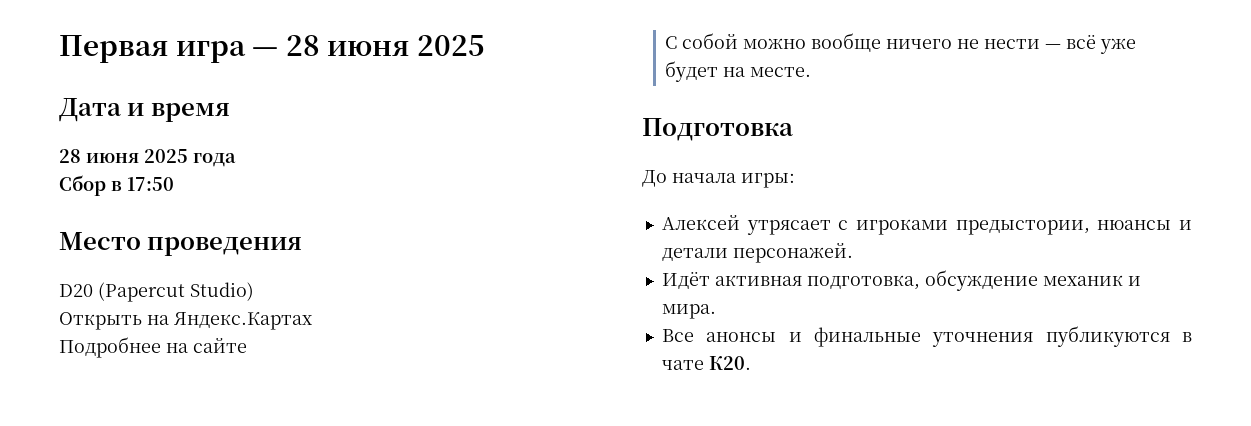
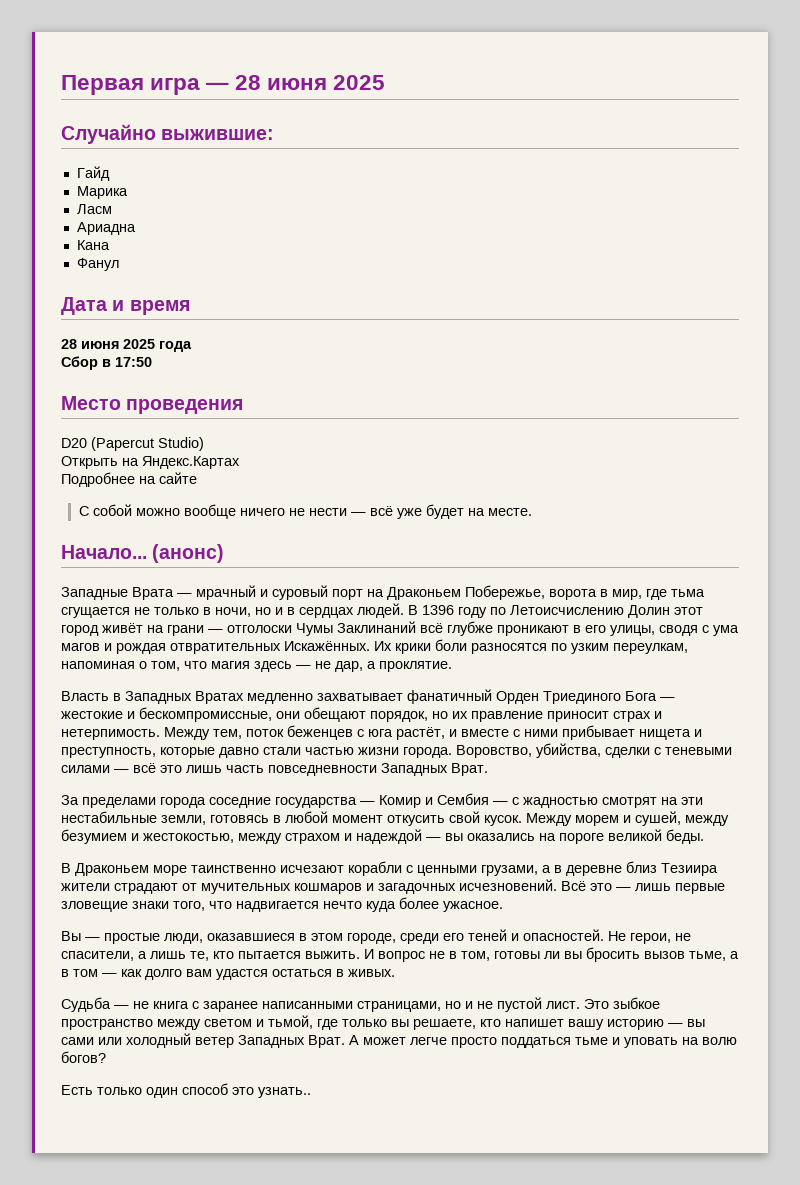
(485, 45) none -> [61,124,275,144] [76,166,110,181] [76,186,128,199] [76,204,112,214] [76,222,136,235] [76,240,110,250] [76,258,119,271] // Случайно выжившие: // Гайд // Марика // Ласм // Ариадна // Кана // Фанул
[642,118,793,141] [642,170,795,188] [661,215,1192,235] [661,243,853,263] [661,270,1141,291] [661,304,716,319] [661,326,1192,347] [661,356,751,370] Подготовка // До начала игры: // Алексей утрясает с игроками предыстории, нюансы и детали персонажей. // Идёт активная подготовка, обсуждение механик и мира. // Все анонсы и финальные уточнения публикуются в чате К20. -> [61,544,225,563] [61,585,705,600] [61,603,703,618] [61,621,739,636] [61,639,688,654] [61,661,452,672] [61,689,675,704] [61,707,662,722] [61,725,702,740] [61,743,732,758] [61,763,488,776] [61,793,703,808] [61,811,729,826] [61,829,704,844] [61,861,718,876] [61,879,725,894] [61,897,503,912] [61,929,691,944] [61,947,739,962] [61,969,395,980] [61,997,660,1012] [61,1015,705,1030] [61,1033,737,1048] [61,1051,106,1063] [61,1083,311,1098] Начало... (анонс) // Западные Врата — мрачный и суровый порт на Драконьем Побережье, ворота в мир, где тьма сгущается не только в ночи, но и в сердцах людей. В 1396 году по Летоисчислению Долин этот город живёт на грани — отголоски Чумы Заклинаний всё глубже проникают в его улицы, сводя с ума магов и рождая отвратительных Искажённых. Их крики боли разносятся по узким переулкам, напоминая о том, что магия здесь — не дар, а проклятие. // Власть в Западных Вратах медленно захватывает фанатичный Орден Триединого Бога — жестокие и бескомпромиссные, они обещают порядок, но их правление приносит страх и нетерпимость. Между тем, поток беженцев с юга растёт, и вместе с ними прибывает нищета и преступность, которые давно стали частью жизни города. Воровство, убийства, сделки с теневыми силами — всё это лишь часть повседневности Западных Врат. // За пределами города соседние государства — Комир и Сембия — с жадностью смотрят на эти нестабильные земли, готовясь в любой момент откусить свой кусок. Между морем и сушей, между безумием и жестокостью, между страхом и надеждой — вы оказались на пороге великой беды. // В Драконьем море таинственно исчезают корабли с ценными грузами, а в деревне близ Тезиира жители страдают от мучительных кошмаров и загадочных исчезновений. Всё это — лишь первые зловещие знаки того, что надвигается нечто куда более ужасное. // Вы — простые люди, оказавшиеся в этом городе, среди его теней и опасностей. Не герои, не спасители, а лишь те, кто пытается выжить. И вопрос не в том, готовы ли вы бросить вызов тьме, а в том — как долго вам удастся остаться в живых. // Судьба — не книга с заранее написанными страницами, но и не пустой лист. Это зыбкое пространство между светом и тьмой, где только вы решаете, кто напишет вашу историю — вы сами или холодный ветер Западных Врат. А может легче просто поддаться тьме и уповать на волю богов? // Есть только один способ это узнать..

